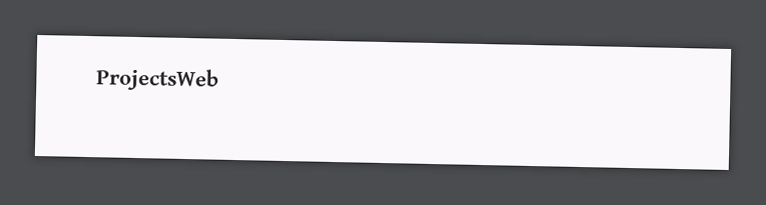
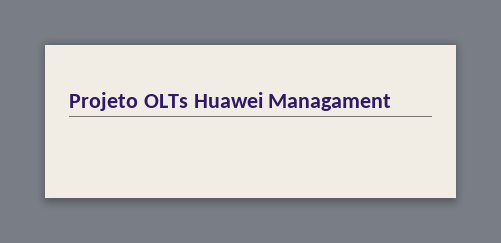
[96,67,219,92] ProjectsWeb -> [69,92,392,111] Projeto OLTs Huawei Managament

